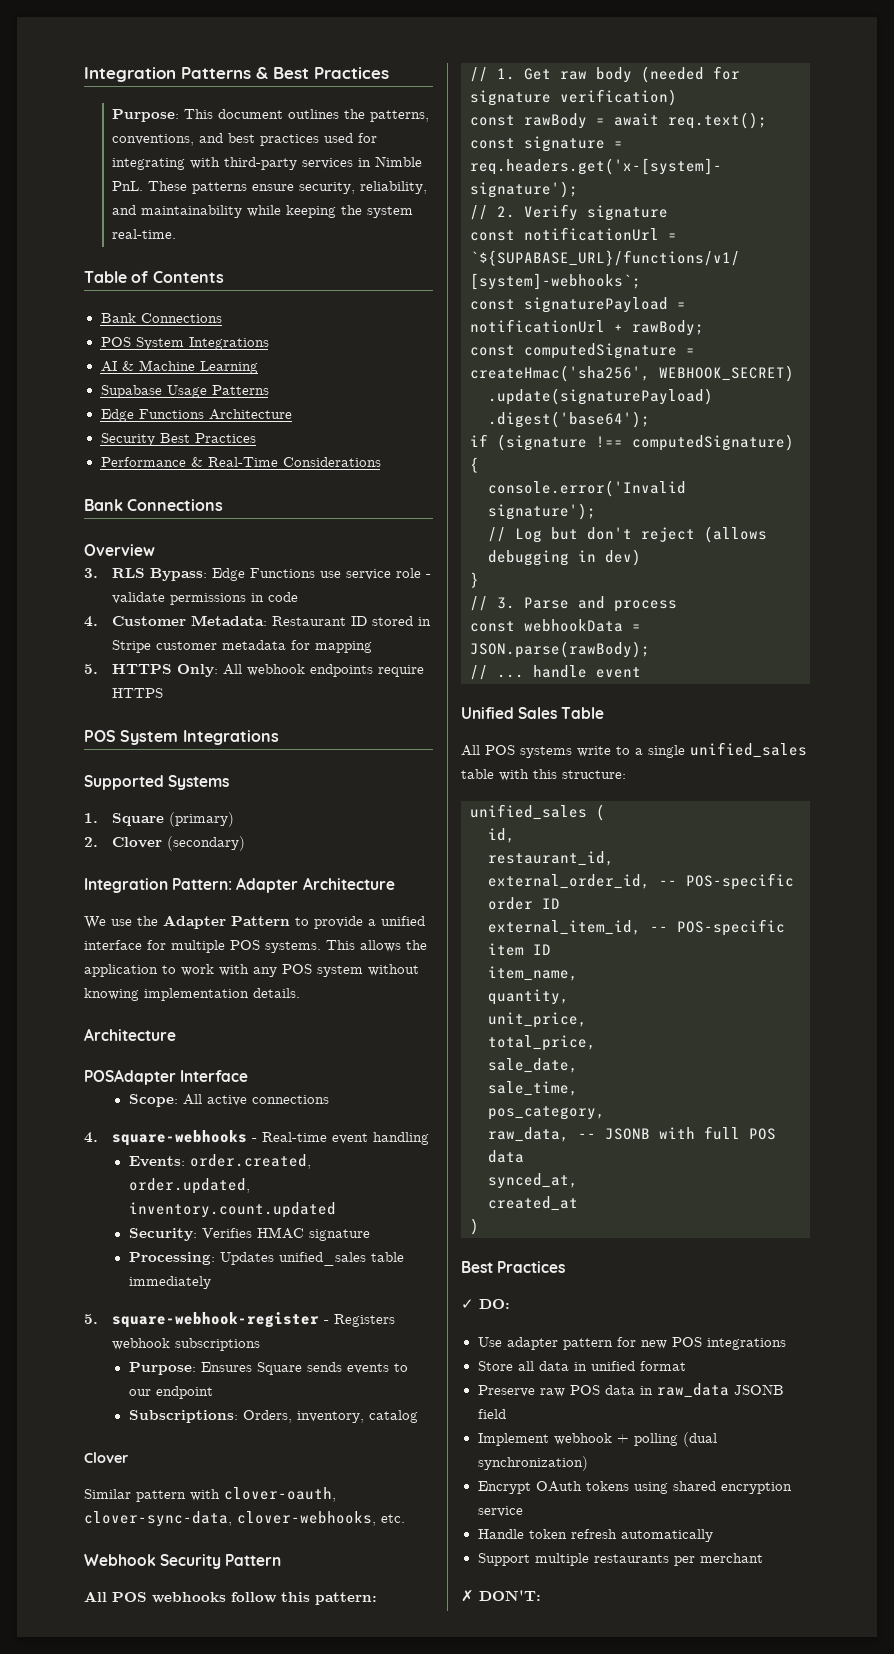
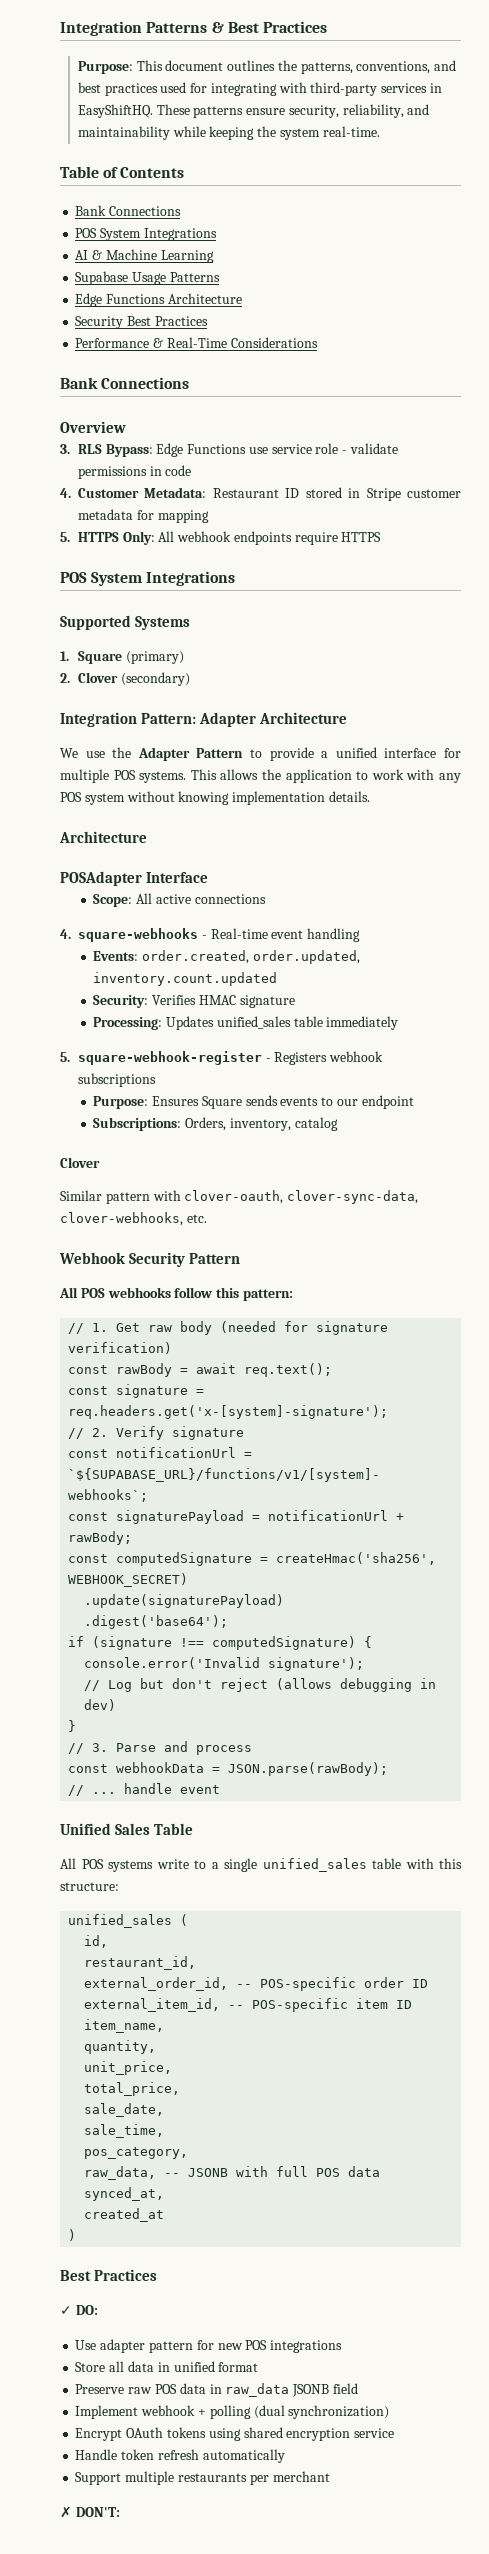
[375,156,423,167] [112,181,144,191] Nimble PnL. -> [77,104,153,118] EasyShiftHQ.

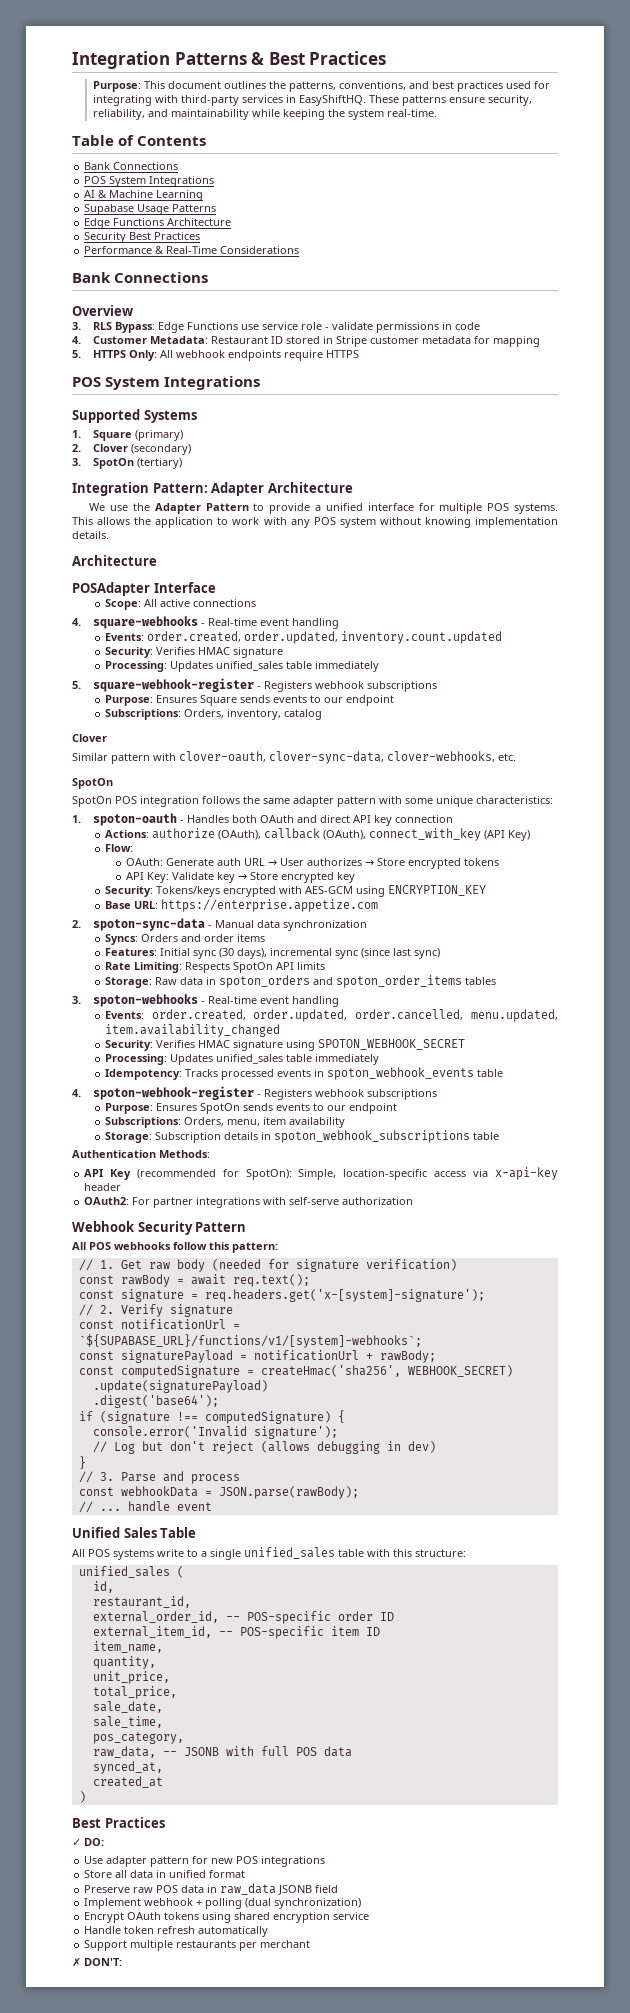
(190, 679) none -> [72,458,182,469] // 3. SpotOn (tertiary)
(207, 1218) none -> [72,778,113,789] [72,796,553,807] [72,813,453,826] [104,828,530,841] [104,844,133,852] [125,858,499,869] [125,872,355,883] [104,885,486,897] [104,899,378,912] [72,918,367,931] [104,934,265,945] [104,948,440,959] [104,962,325,973] [104,975,496,988] [72,994,339,1007] [104,1009,558,1022] [104,1024,280,1037] [104,1039,465,1051] [104,1054,379,1065] [104,1067,503,1080] [72,1086,437,1100] [104,1103,397,1114] [104,1117,345,1128] [104,1130,499,1143] [72,1150,210,1158] [84,1167,558,1180] [84,1183,122,1191] [84,1197,414,1208] // SpotOn // SpotOn POS integration follows the same adapter pattern with some unique characteristics: // 1. spoton-oauth - Handles both OAuth and direct API key connection // Actions: authorize (OAuth), callback (OAuth), connect_with_key (API Key) // Flow: // OAuth: Generate auth URL → User authorizes → Store encrypted tokens // API Key: Validate key → Store encrypted key // Security: Tokens/keys encrypted with AES-GCM using ENCRYPTION_KEY // Base URL: https://enterprise.appetize.com // 2. spoton-sync-data - Manual data synchronization // Syncs: Orders and order items // Features: Initial sync (30 days), incremental sync (since last sync) // Rate Limiting: Respects SpotOn API limits // Storage: Raw data in spoton_orders and spoton_order_items tables // 3. spoton-webhooks - Real-time event handling // Events: order.created, order.updated, order.cancelled, menu.updated, item.availability_changed // Security: Verifies HMAC signature using SPOTON_WEBHOOK_SECRET // Processing: Updates unified_sales table immediately // Idempotency: Tracks processed events in spoton_webhook_events table // 4. spoton-webhook-register - Registers webhook subscriptions // Purpose: Ensures SpotOn sends events to our endpoint // Subscriptions: Orders, menu, item availability // Storage: Subscription details in spoton_webhook_subscriptions table // Authentication Methods: // API Key (recommended for SpotOn): Simple, location-specific access via x-api-key header // OAuth2: For partner integrations with self-serve authorization

